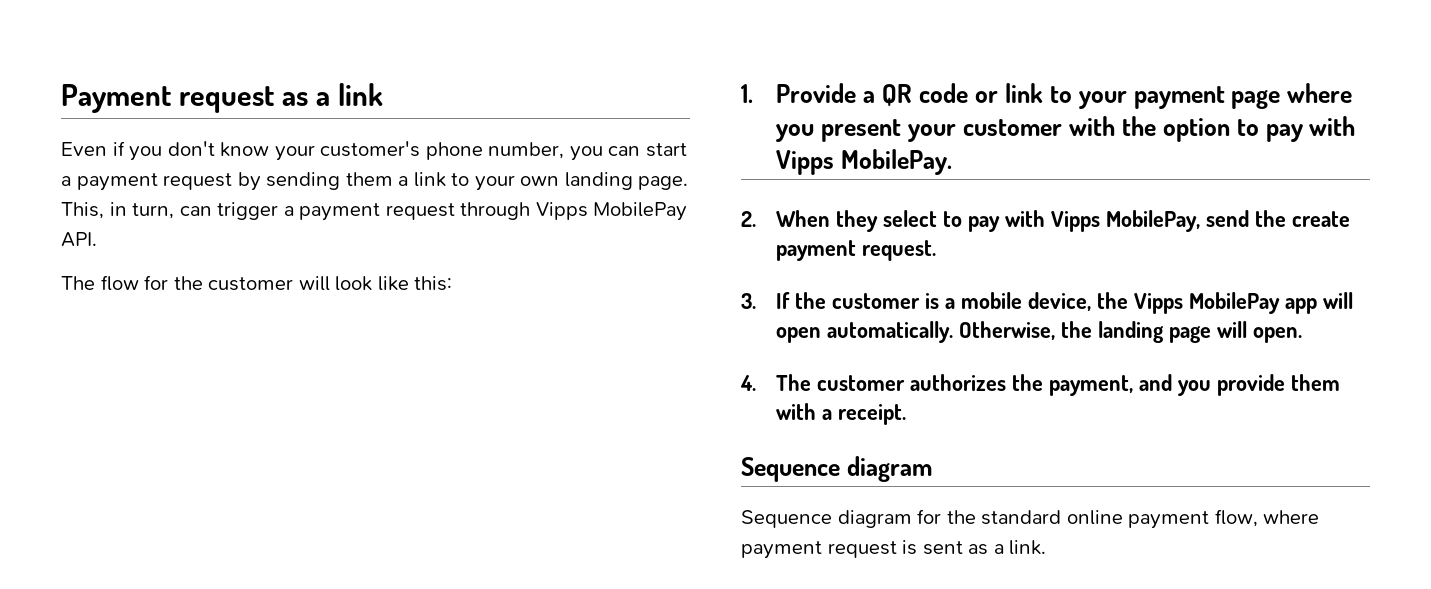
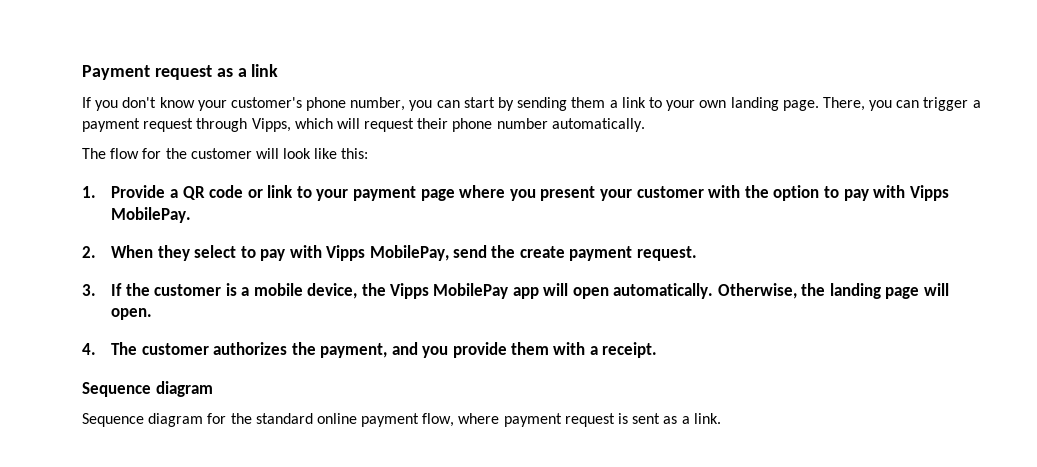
[61,141,125,156] Even if -> [82,97,91,108] If
[61,173,233,191] a payment request -> (495, 102) none
[61,202,175,219] This, in turn, -> [822,97,893,111] There, you
[535,202,688,221] [61,232,97,247] Vipps MobilePay API. -> [251,118,645,132] Vipps, which will request their phone number automatically.

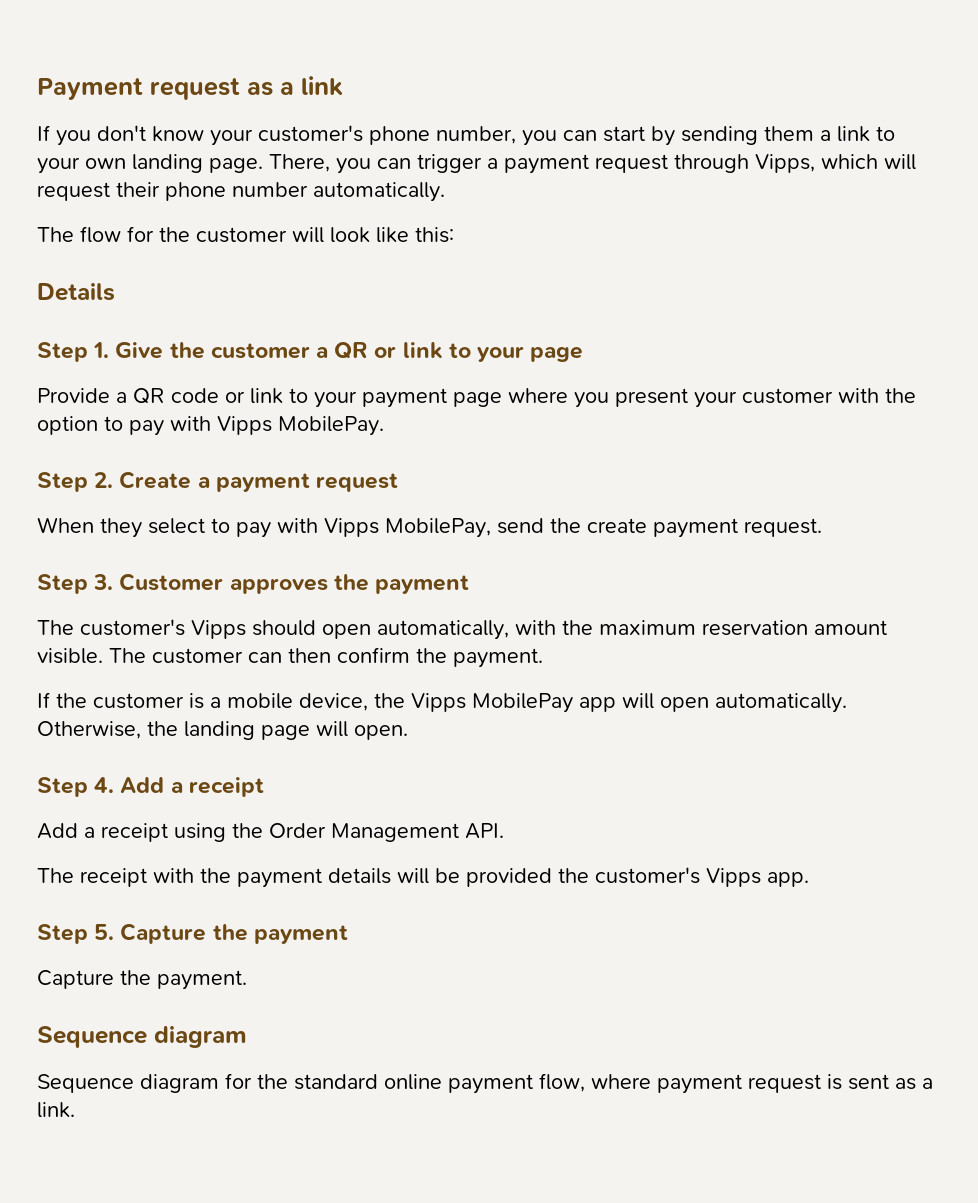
[82,186,96,198] 1. -> [37,283,115,301] [37,342,584,362] Details // Step 1. Give the customer a QR or link to your page //
[82,246,96,258] 2. -> [37,471,399,492] Step 2. Create a payment request //
[82,284,96,296] 3. -> [37,573,470,594] [37,619,887,640] [37,647,543,668] Step 3. Customer approves the payment // The customer's Vipps should open automatically, with the maximum reservation amount visible. The customer can then confirm the payment. //
[82,342,658,358] 4. The customer authorizes the payment, and you provide them with a receipt. -> [37,777,264,797] [37,823,504,842] [37,867,809,888] [37,923,348,944] [37,970,247,990] Step 4. Add a receipt // Add a receipt using the Order Management API. // The receipt with the payment details will be provided the customer's Vipps app. // Step 5. Capture the payment // Capture the payment.

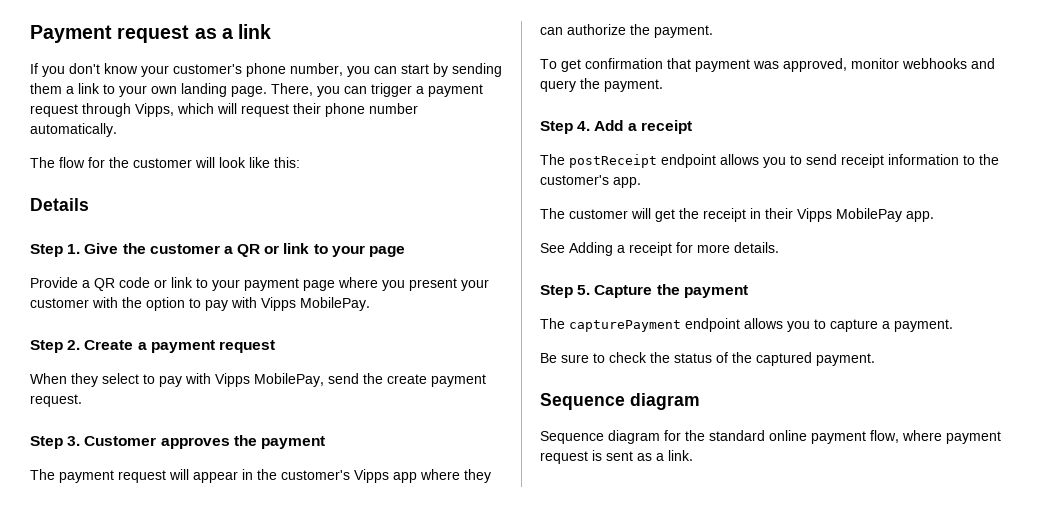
[80,619,887,640] [37,647,543,668] [37,692,847,713] [37,721,408,740] customer's Vipps should open automatically, with the maximum reservation amount visible. The customer can then confirm the payment. // If the customer is a mobile device, the Vipps MobilePay app will open automatically. Otherwise, the landing page will open. -> [59,469,491,483] [540,24,713,38] [540,58,995,72] [540,78,663,92] payment request will appear in the customer's Vipps app where they can authorize the payment. // To get confirmation that payment was approved, monitor webhooks and query the payment.
[37,823,504,842] [37,867,809,888] Add a receipt using the Order Management API. // The receipt with the payment details will be provided the customer's Vipps app. -> [540,154,999,168] [540,175,641,188] [540,208,934,222] [540,242,779,256] The postReceipt endpoint allows you to send receipt information to the customer's app. // The customer will get the receipt in their Vipps MobilePay app. // See Adding a receipt for more details.
[37,970,151,989] Capture the -> [540,318,953,332] [540,352,812,366] The capturePayment endpoint allows you to capture a payment. // Be sure to check the status of the captured

